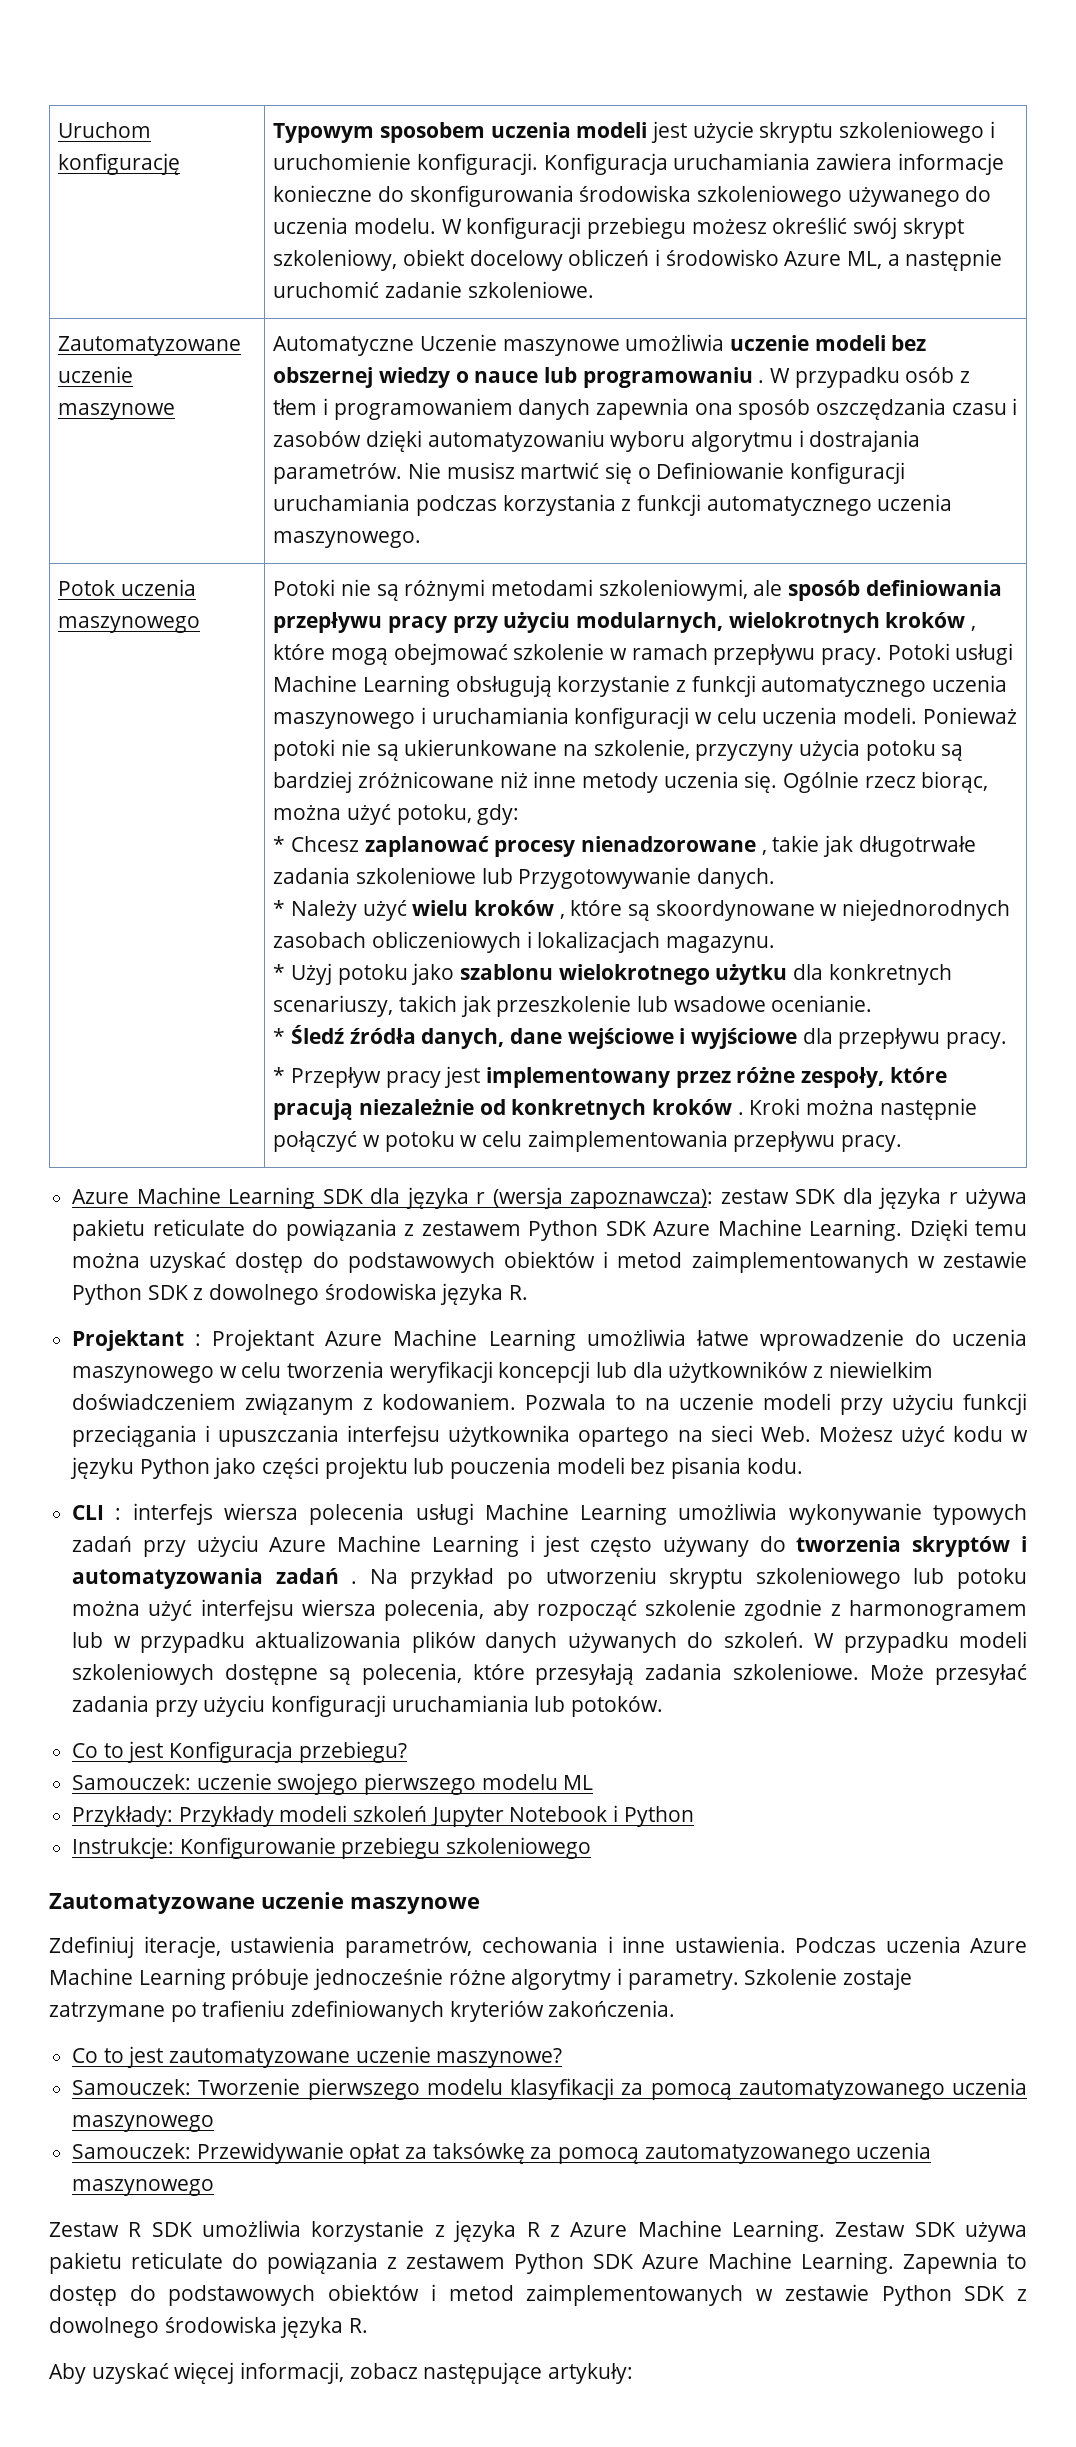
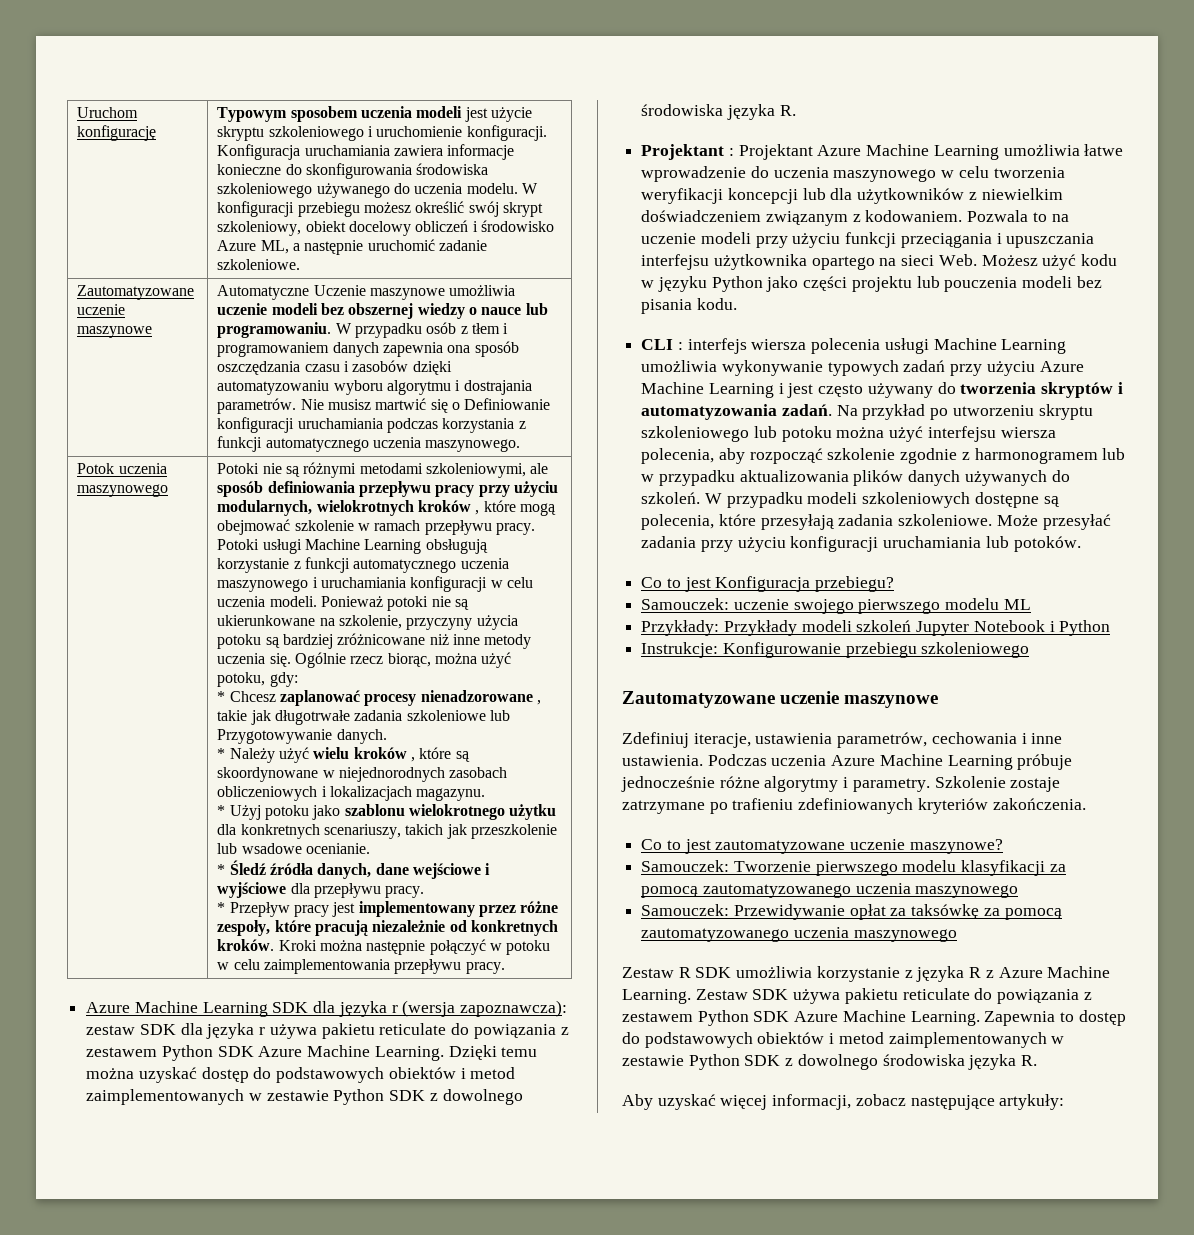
[582,367,765,388] programowaniu . -> [217,322,332,338] programowaniu.
[651,1099,744,1115] kroków . -> [217,939,275,951] kroków.
[275,1568,358,1584] zadań . -> [781,404,832,416] zadań.

